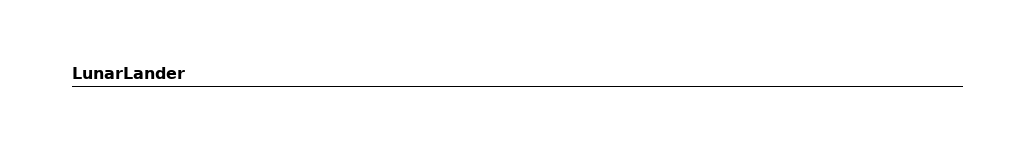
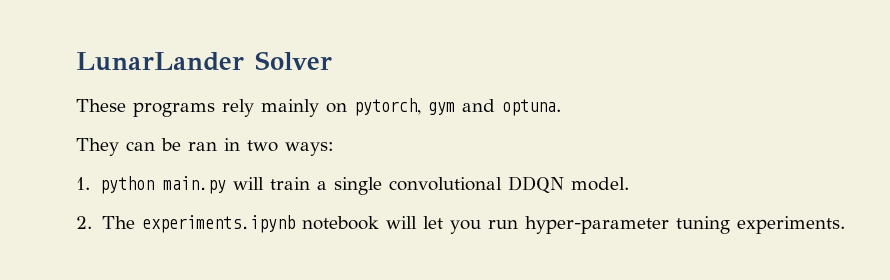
(185, 73) none -> [255,51,332,70] [76,98,561,117] [76,138,334,156] [76,176,629,195] [76,215,845,234] Solver // These programs rely mainly on pytorch, gym and optuna. // They can be ran in two ways: // 1. python main.py will train a single convolutional DDQN model. // 2. The experiments.ipynb notebook will let you run hyper-parameter tuning experiments.

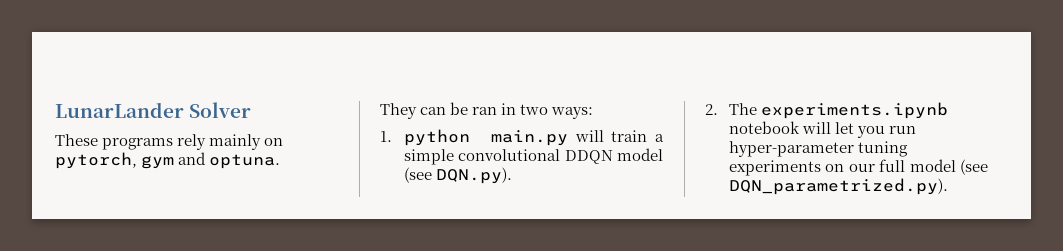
[333,177,382,195] single -> [404,149,455,165] simple
[570,177,629,191] model. -> [617,148,663,161] [404,167,513,184] model (see DQN.py).
[736,216,845,234] experiments. -> [729,159,988,176] [729,178,949,195] experiments on our full model (see DQN_parametrized.py).

